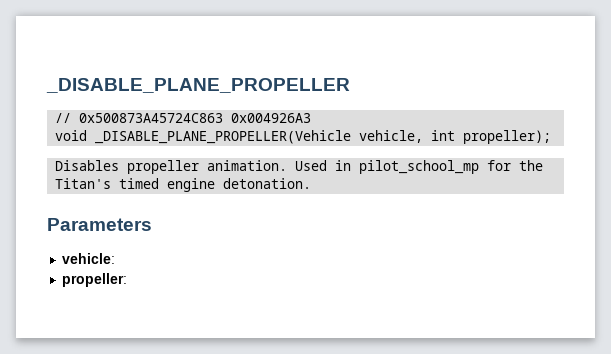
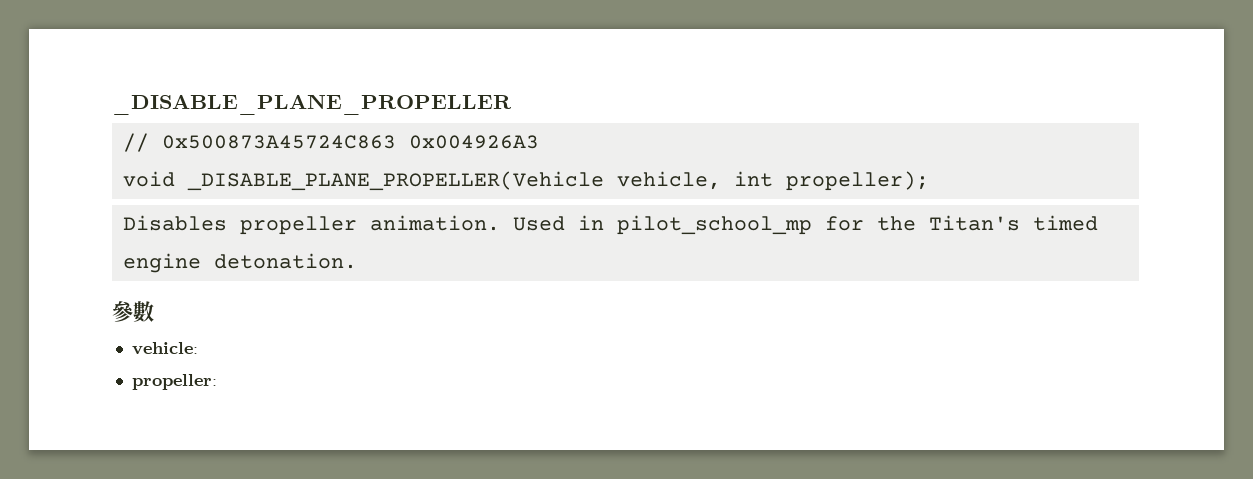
[47,218,152,231] Parameters -> [112,301,154,322] 參數

